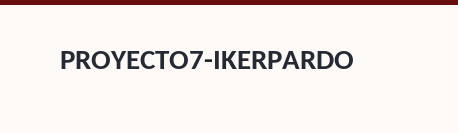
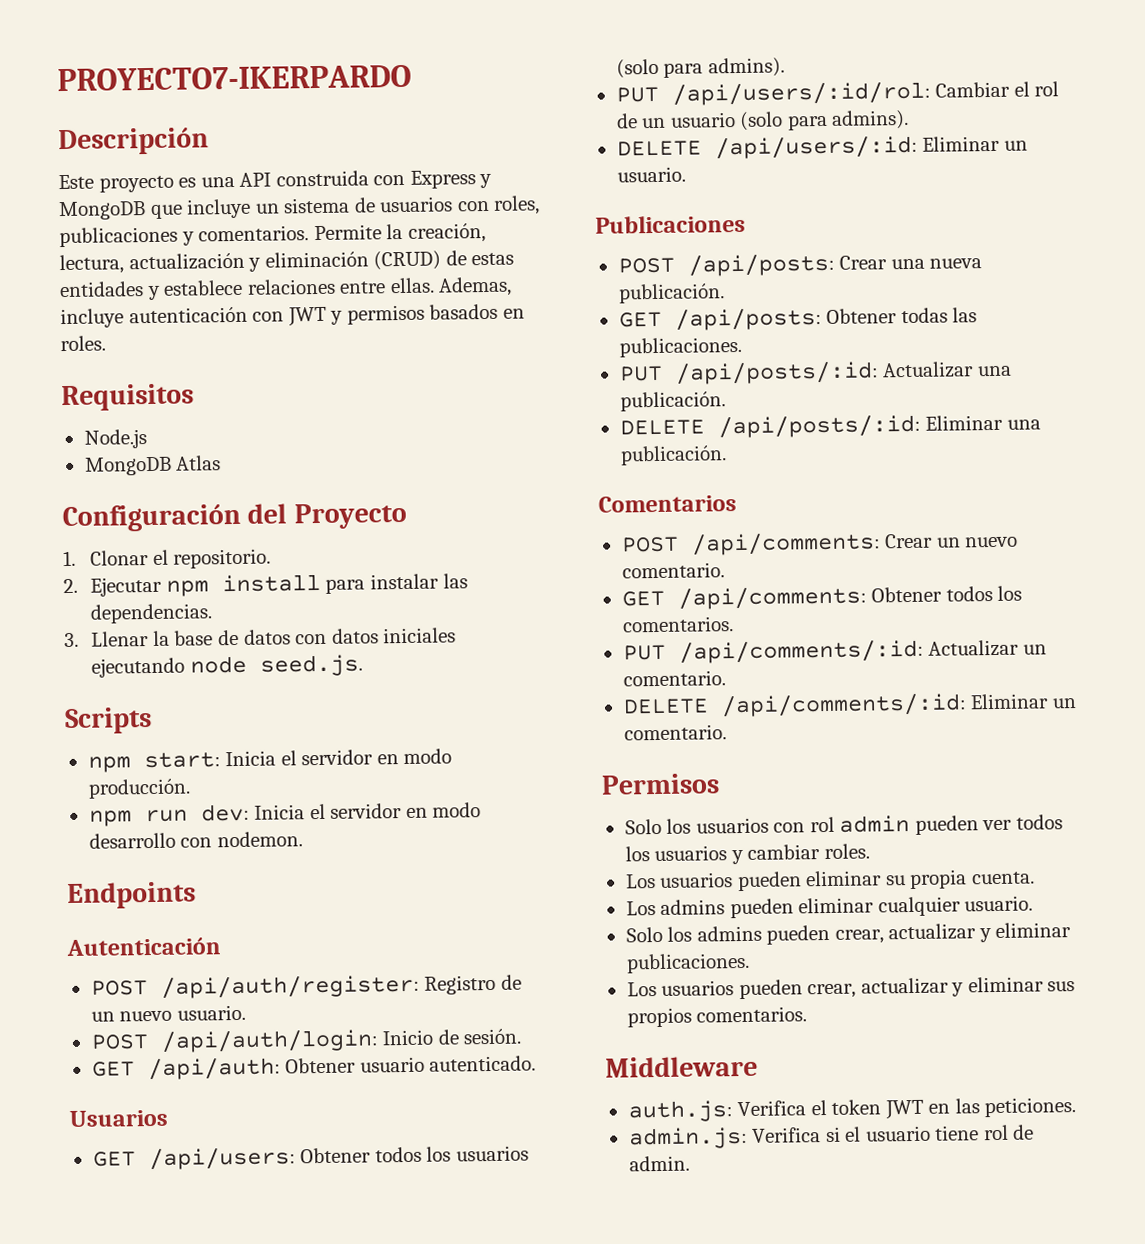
(354, 60) none -> [58,127,209,156] [58,170,493,193] [58,195,541,221] [59,223,486,248] [59,250,515,275] [59,276,513,301] [60,303,525,329] [60,335,106,352] [61,383,194,412] [83,429,147,449] [84,455,222,476] [62,502,407,533] [63,548,272,569] [63,573,468,597] [90,603,213,624] [64,627,457,648] [91,654,363,678] [64,707,152,735] [87,748,453,773] [87,778,191,799] [88,802,482,827] [88,831,303,849] [67,881,196,910] [66,937,221,957] [90,974,522,999] [90,1004,246,1022] [90,1028,523,1053] [91,1055,537,1081] [69,1109,168,1127] [92,1145,529,1171] [615,57,785,79] [615,81,1060,106] [615,109,910,131] [616,135,1028,160] [616,166,686,183] [595,214,746,234] [617,253,983,277] [617,283,725,304] [618,307,978,331] [618,336,742,358] [618,361,1012,385] [619,391,726,412] [619,414,1041,439] [619,445,727,466] [598,495,737,513] [620,532,1019,556] [621,562,725,579] [621,585,1023,610] [621,616,734,633] [622,639,1047,664] [622,670,726,687] [622,693,1077,718] [623,724,727,741] [601,773,720,795] [624,814,1063,835] [624,843,870,865] [624,869,1035,892] [625,895,1034,919] [625,922,1072,945] [625,952,750,974] [626,976,1076,1000] [626,1006,808,1028] [605,1055,758,1078] [627,1097,1077,1123] [628,1124,1035,1150] [628,1155,690,1172] // Descripción // Este proyecto es una API construida con Express y MongoDB que incluye un sistema de usuarios con roles, publicaciones y comentarios. Permite la creación, lectura, actualización y eliminación (CRUD) de estas entidades y establece relaciones entre ellas. Ademas, incluye autenticación con JWT y permisos basados en roles. // Requisitos // Node.js // MongoDB Atlas // Configuración del Proyecto // 1. Clonar el repositorio. // 2. Ejecutar npm install para instalar las dependencias. // 3. Llenar la base de datos con datos iniciales ejecutando node seed.js. // Scripts // npm start: Inicia el servidor en modo producción. // npm run dev: Inicia el servidor en modo desarrollo con nodemon. // Endpoints // Autenticación // POST /api/auth/register: Registro de un nuevo usuario. // POST /api/auth/login: Inicio de sesión. // GET /api/auth: Obtener usuario autenticado. // Usuarios // GET /api/users: Obtener todos los usuarios (solo para admins). // PUT /api/users/:id/rol: Cambiar el rol de un usuario (solo para admins). // DELETE /api/users/:id: Eliminar un usuario. // Publicaciones // POST /api/posts: Crear una nueva publicación. // GET /api/posts: Obtener todas las publicaciones. // PUT /api/posts/:id: Actualizar una publicación. // DELETE /api/posts/:id: Eliminar una publicación. // Comentarios // POST /api/comments: Crear un nuevo comentario. // GET /api/comments: Obtener todos los comentarios. // PUT /api/comments/:id: Actualizar un comentario. // DELETE /api/comments/:id: Eliminar un comentario. // Permisos // Solo los usuarios con rol admin pueden ver todos los usuarios y cambiar roles. // Los usuarios pueden eliminar su propia cuenta. // Los admins pueden eliminar cualquier usuario. // Solo los admins pueden crear, actualizar y eliminar publicaciones. // Los usuarios pueden crear, actualizar y eliminar sus propios comentarios. // Middleware // auth.js: Verifica el token JWT en las peticiones. // admin.js: Verifica si el usuario tiene rol de admin.

